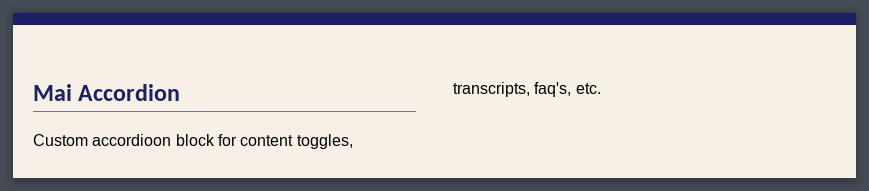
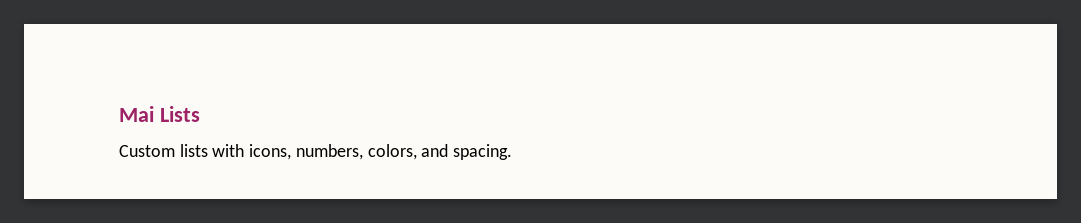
[78,84,181,101] Accordion -> [159,106,200,122] Lists
[92,134,353,149] [453,82,601,97] accordioon block for content toggles, transcripts, faq's, etc. -> [179,144,513,160] lists with icons, numbers, colors, and spacing.

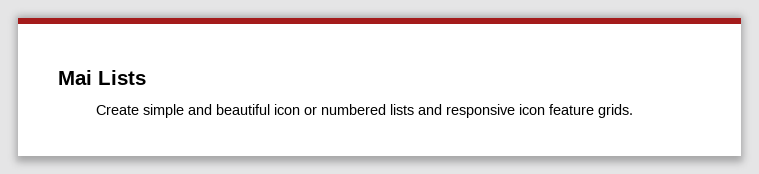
[119,144,513,160] Custom lists with icons, numbers, colors, and spacing. -> [95,104,633,118] Create simple and beautiful icon or numbered lists and responsive icon feature grids.

